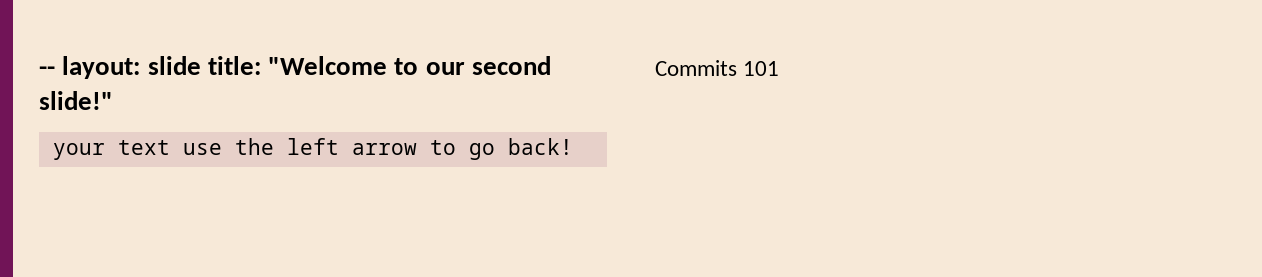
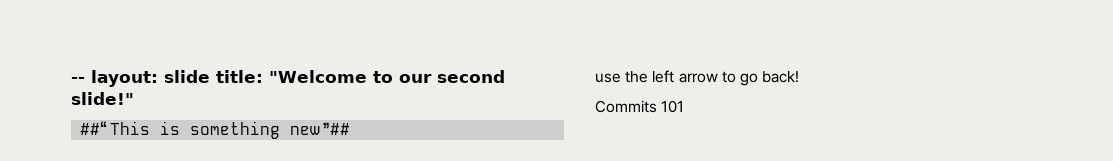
[52,140,170,160] your text -> [80,121,351,139] ##“This is something new”## //

